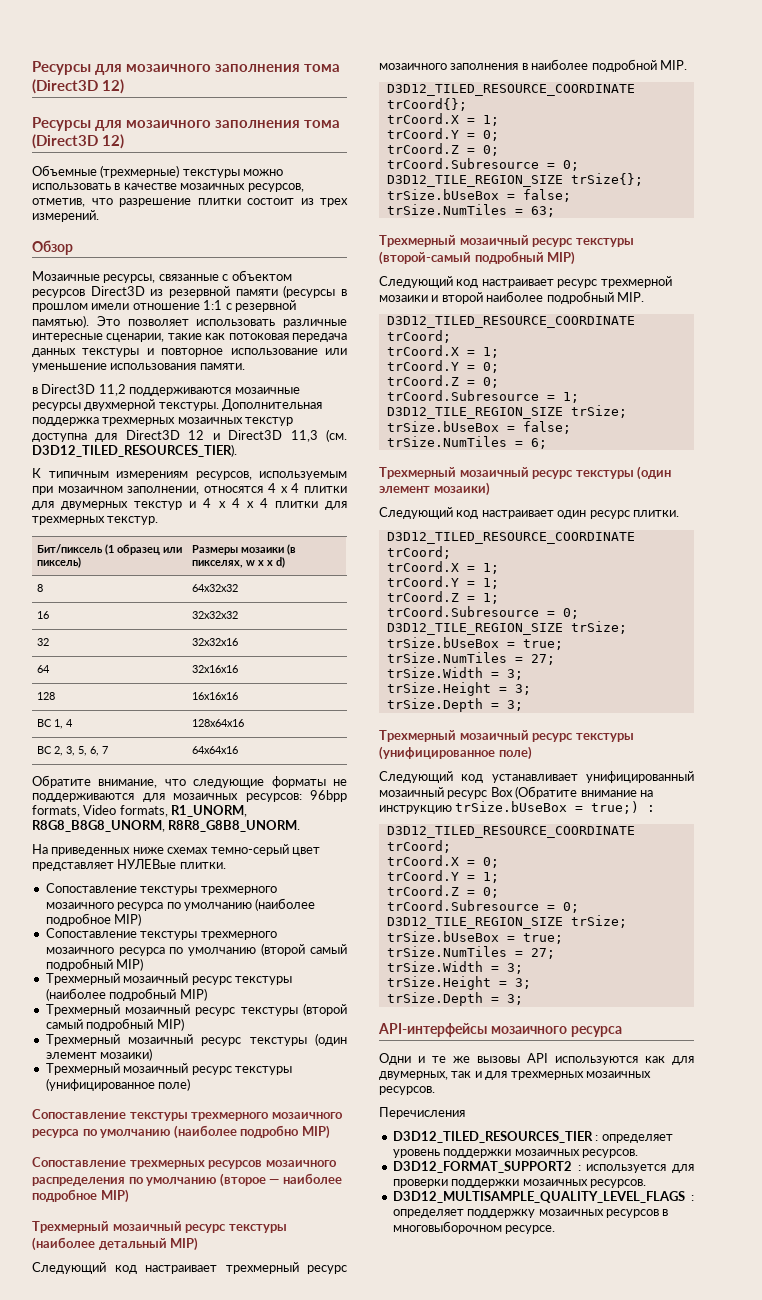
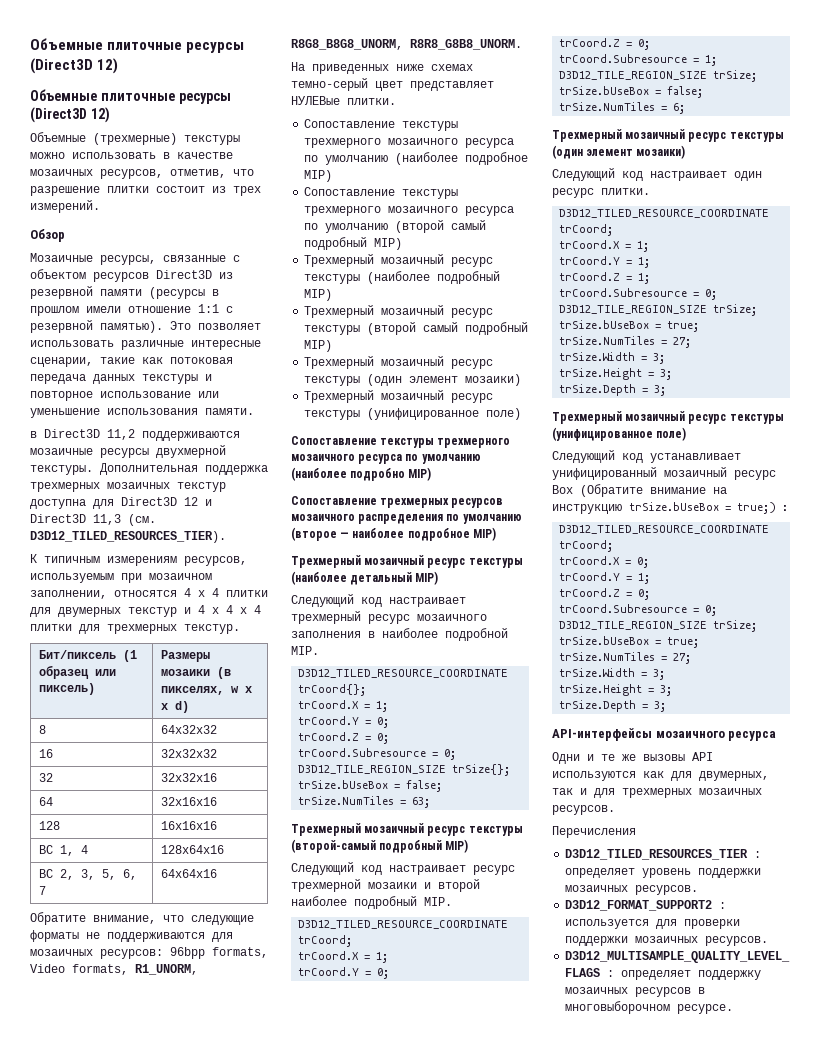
[32,61,341,75] [32,79,125,94] [32,117,340,131] Ресурсы для мозаичного заполнения тома (Direct3D 12) // Ресурсы для мозаичного заполнения тома -> [30,38,245,53] [30,58,119,74] [30,89,231,104] Объемные плиточные ресурсы (Direct3D 12) // Объемные плиточные ресурсы

